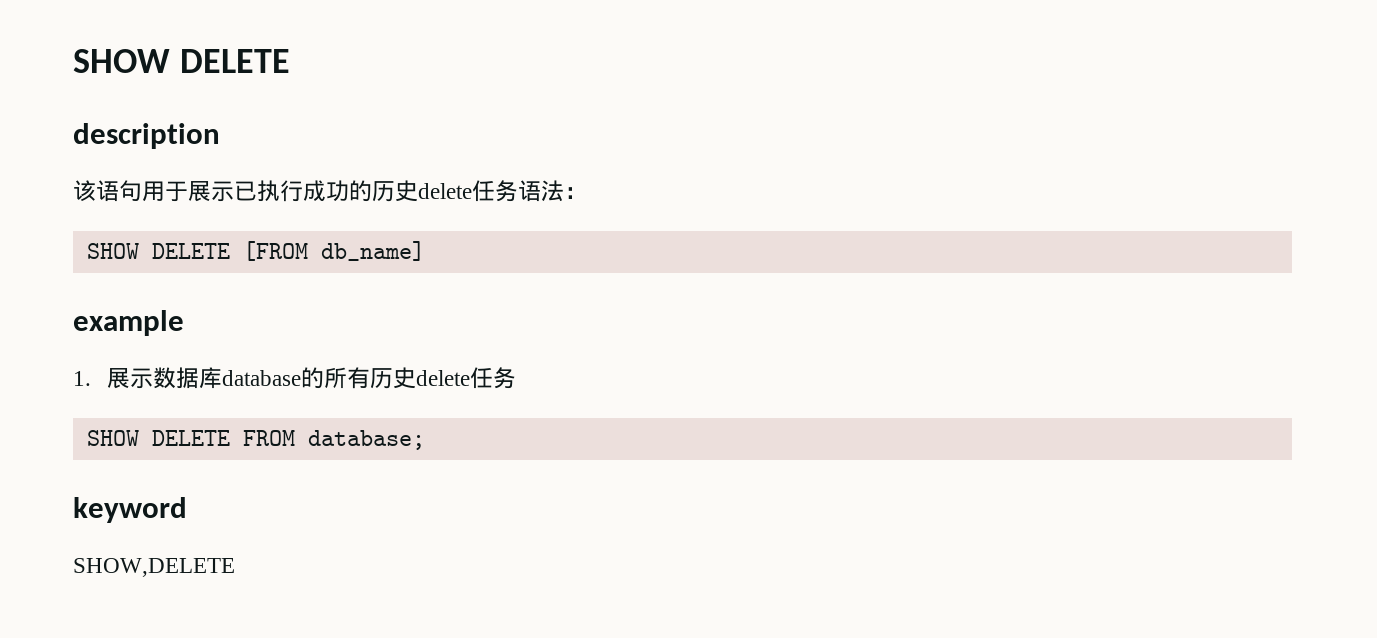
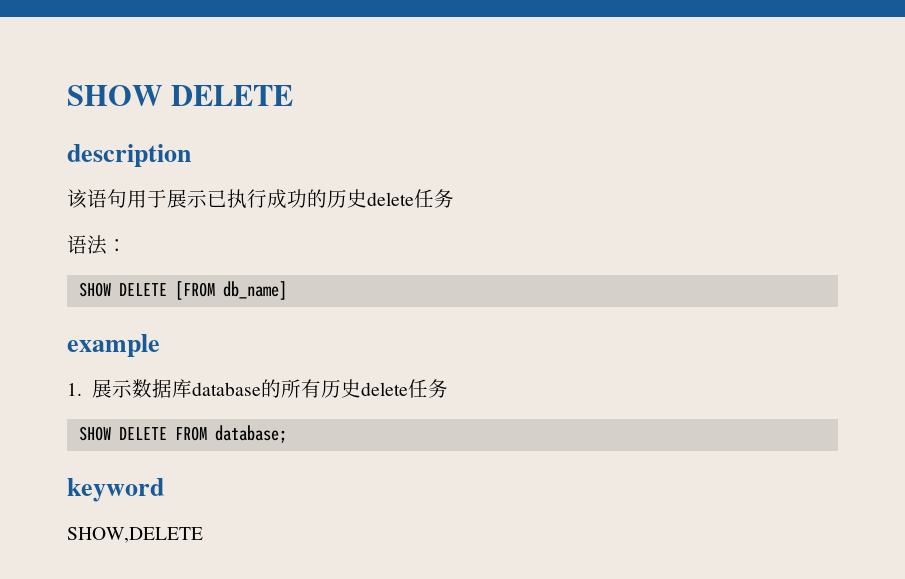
(518, 191) none -> (454, 198) //

